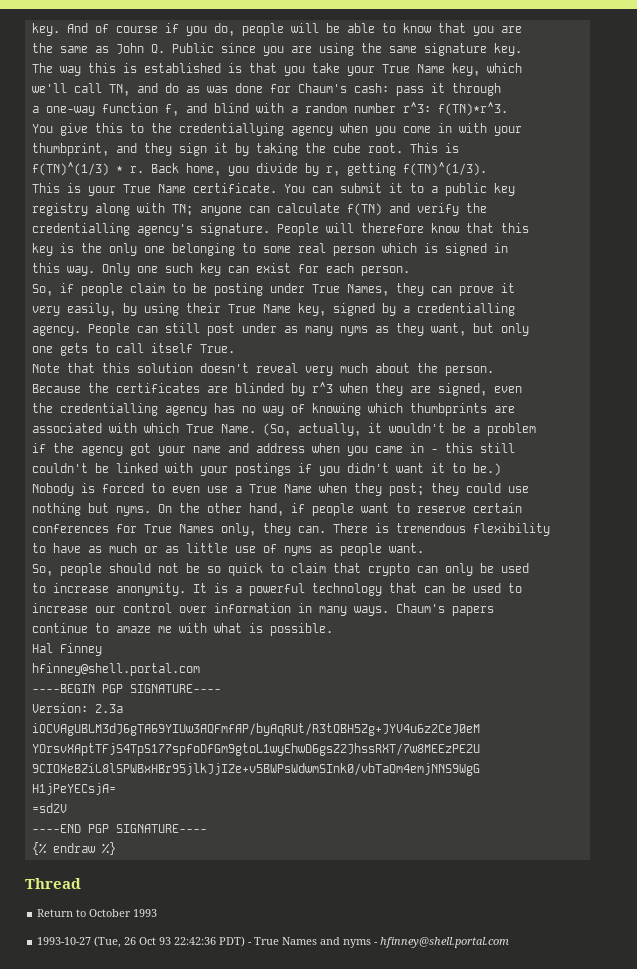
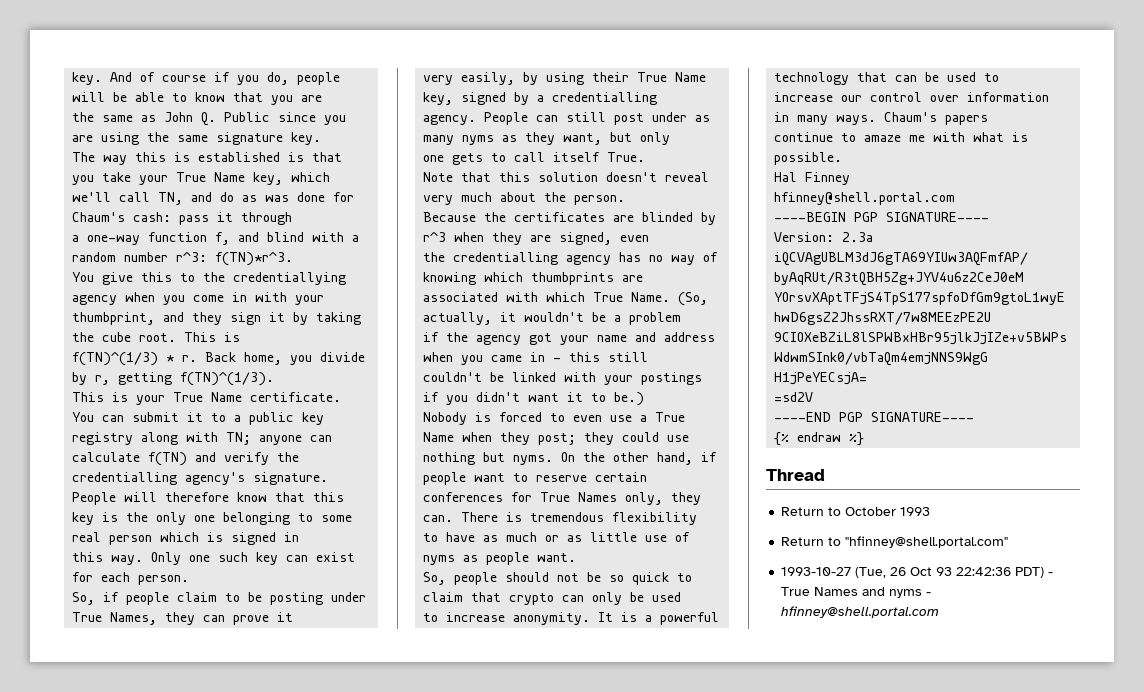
(158, 913) none -> [781,536,1009,548] // Return to "hfinney@shell.portal.com"

